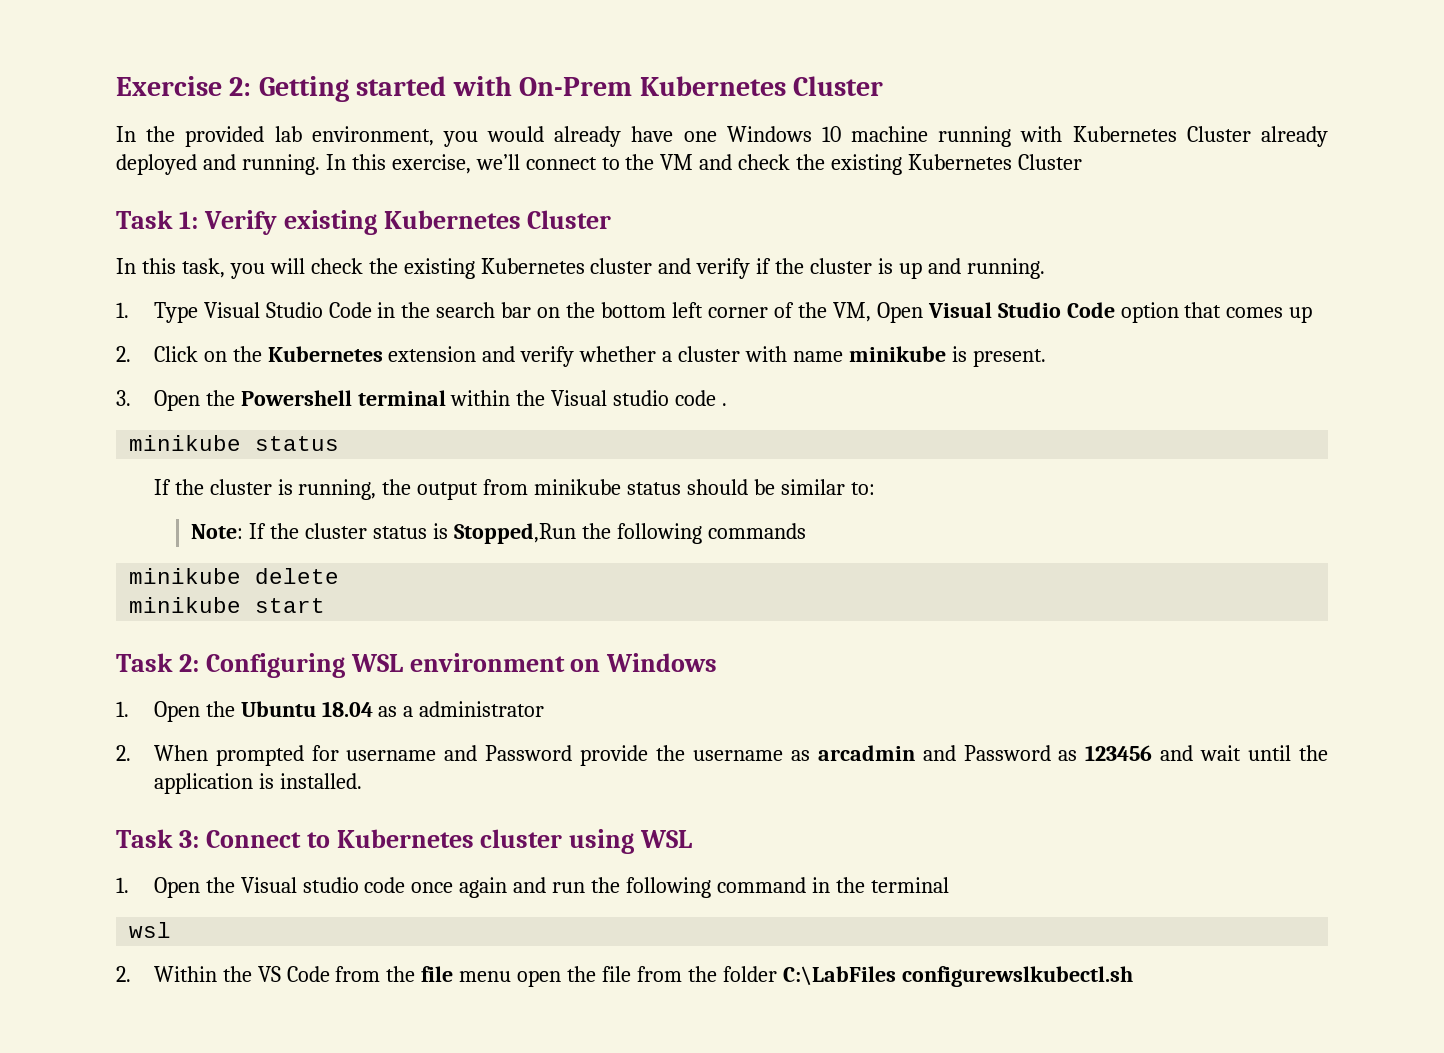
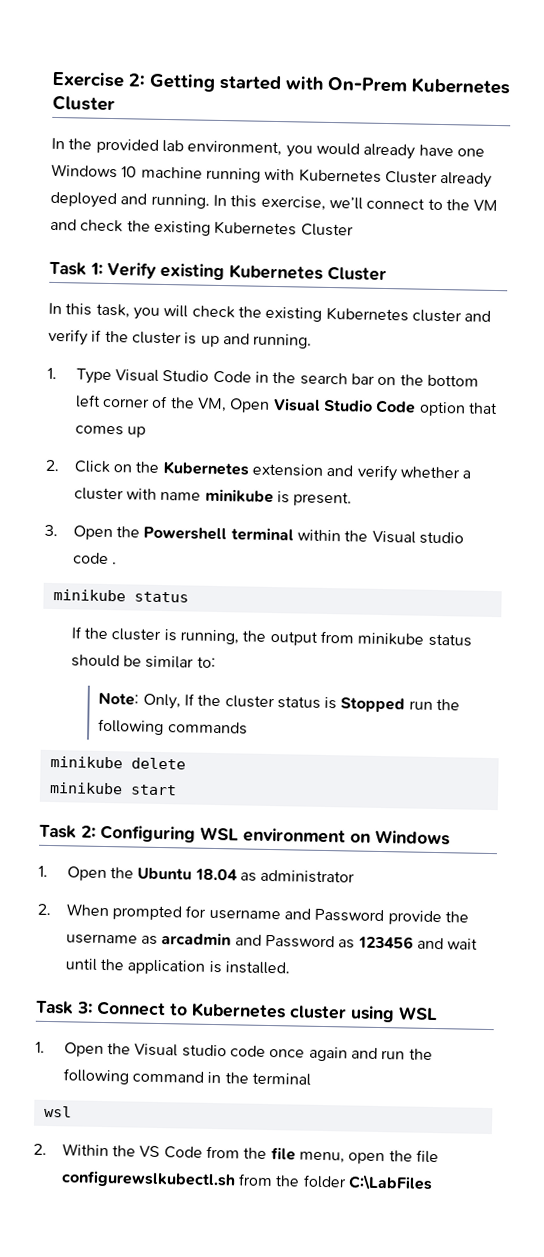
(244, 531) none -> [142,693,181,710] Only,
[454,523,577,544] Stopped,Run -> [340,697,433,713] Stopped run
[403,706,414,717] a -> (257, 877) none
[459,971,512,982] menu -> [298,1151,345,1164] menu,
(632, 974) none -> [60,1170,236,1189] configurewslkubectl.sh
[901,966,1133,987] configurewslkubectl.sh -> (433, 1182) none

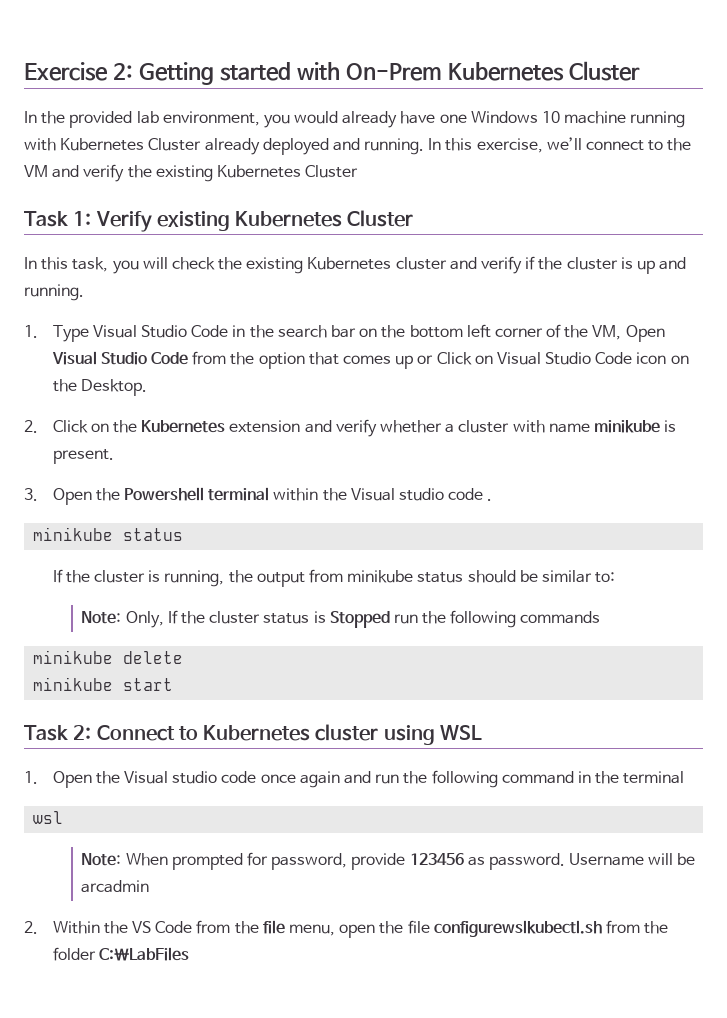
[80,219,124,233] check -> [83,164,125,182] verify
(417, 406) none -> [192,351,255,365] from the
(146, 432) none -> [417,352,689,365] [52,379,147,396] or Click on Visual Studio Code icon on the Desktop.
[100,824,450,846] [38,865,356,884] [37,903,469,926] [65,932,479,950] [64,958,290,975] [35,1000,93,1015] Configuring WSL environment on Windows // 1. Open the Ubuntu 18.04 as administrator // 2. When prompted for username and Password provide the username as arcadmin and Password as 123456 and wait until the application is installed. // Task 3: -> (92, 732) none
(72, 1111) none -> [81,852,696,870] [81,880,150,893] // Note: When prompted for password, provide 123456 as password. Username will be arcadmin

